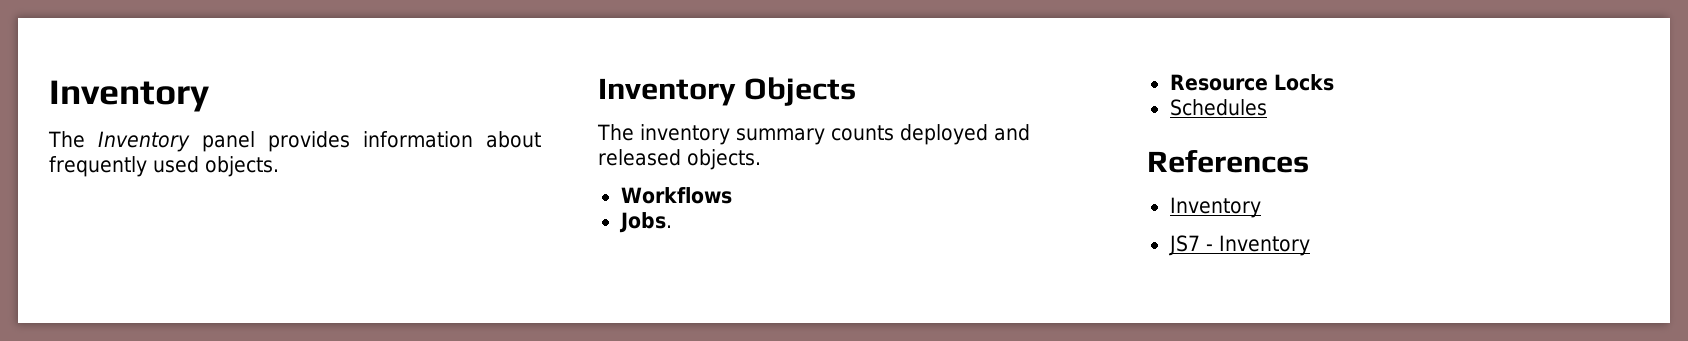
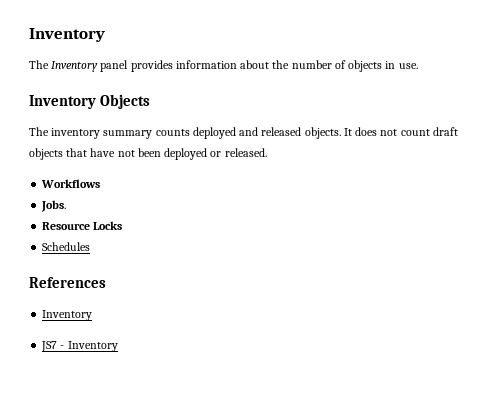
[49,156,279,177] frequently used objects. -> [272,60,418,72] the number of objects in use.
(761, 159) none -> [343,127,458,136] [29,148,267,160] It does not count draft objects that have not been deployed or released.

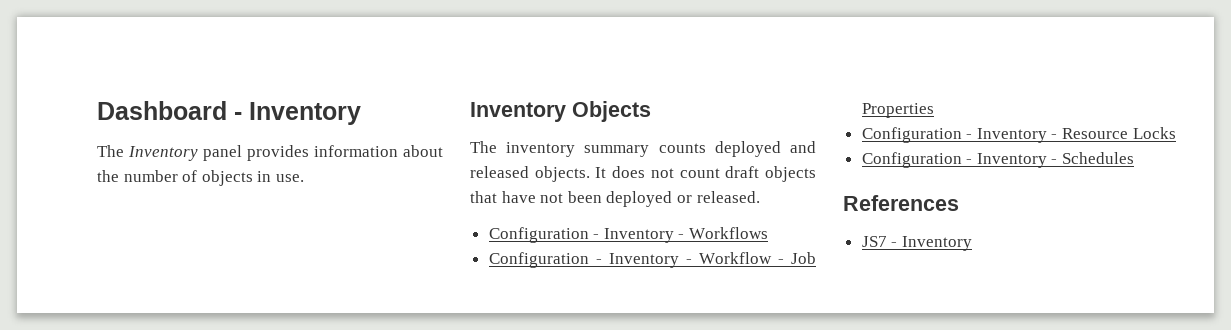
(29, 35) none -> [97,101,242,120] Dashboard -
[41,179,101,188] [41,200,67,212] [42,221,123,230] Workflows // Jobs. // Resource Locks // -> [488,227,769,243] [488,252,816,268] [861,103,934,118] [861,127,1176,143] [861,152,1058,168] Configuration - Inventory - Workflows // Configuration - Inventory - Workflow - Job Properties // Configuration - Inventory - Resource Locks // Configuration - Inventory -
[42,310,93,321] // Inventory -> (959, 203) none

